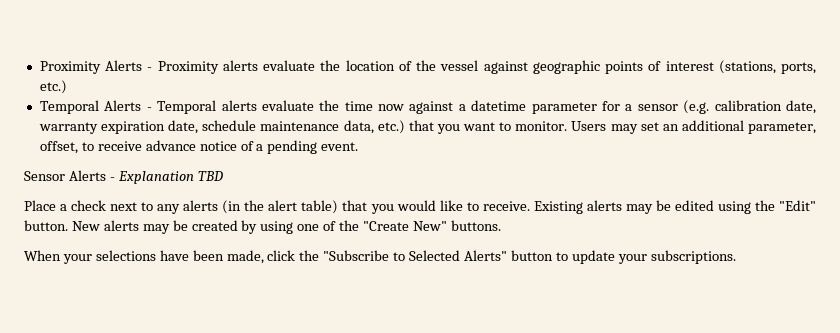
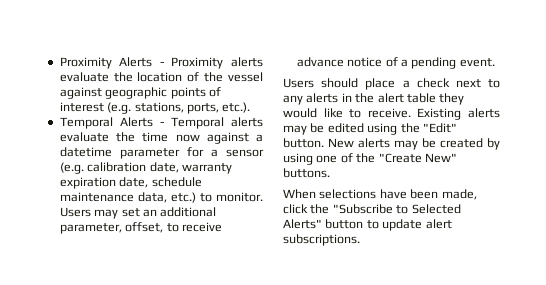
[718,60,817,74] [39,80,67,94] (stations, ports, etc.) -> [107,102,251,114] (e.g. stations, ports, etc.).
[408,120,496,134] that you want -> (196, 197) none
[24,170,223,184] [24,200,56,211] Sensor Alerts - Explanation TBD // Place -> [283,78,396,90] Users should place
[222,200,242,214] (in -> [341,93,352,102] in
[301,200,394,214] table) that you -> [406,93,465,105] table they
[62,254,92,264] your -> (316, 194) none
[617,254,647,264] your -> [425,219,452,229] alert

